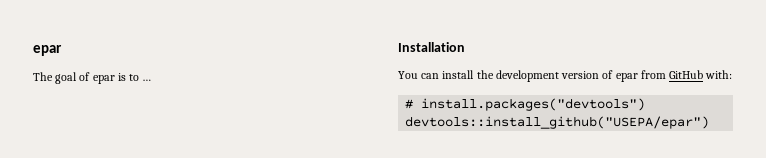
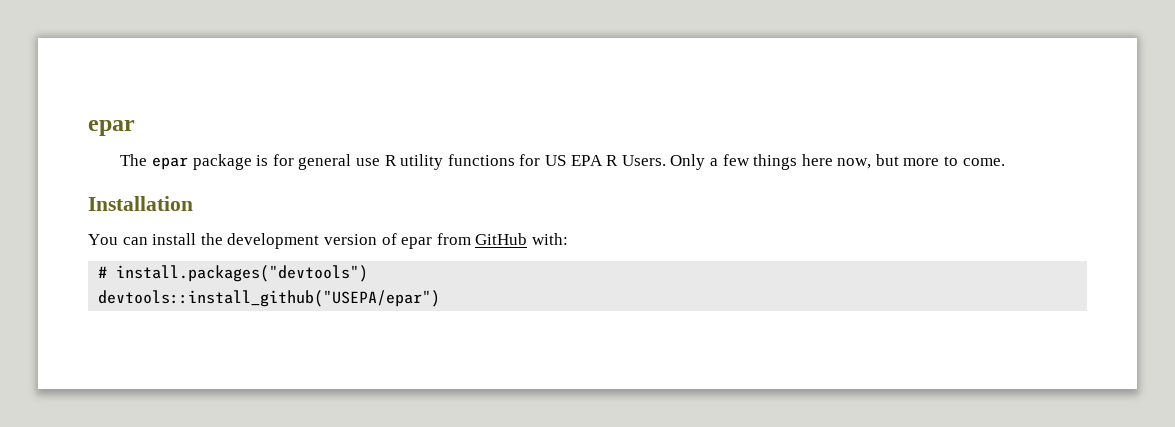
[55,72,152,84] goal of epar is to … -> [152,154,1005,170] epar package is for general use R utility functions for US EPA R Users. Only a few things here now, but more to come.

